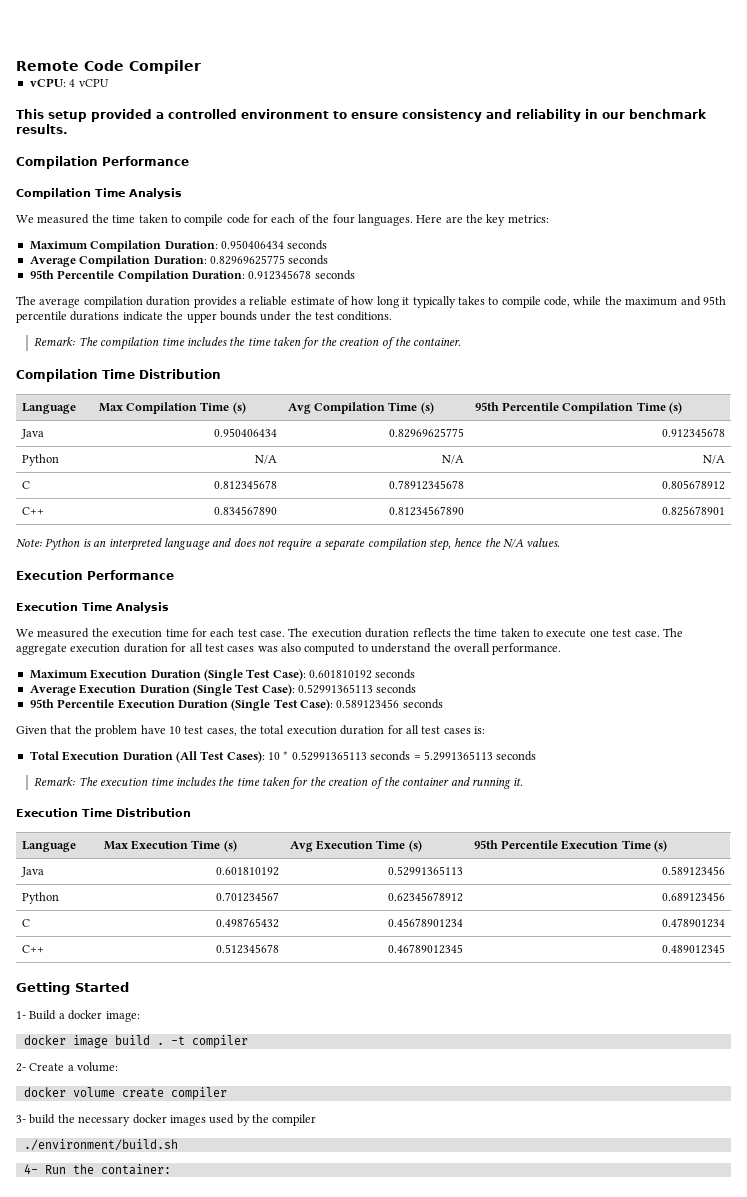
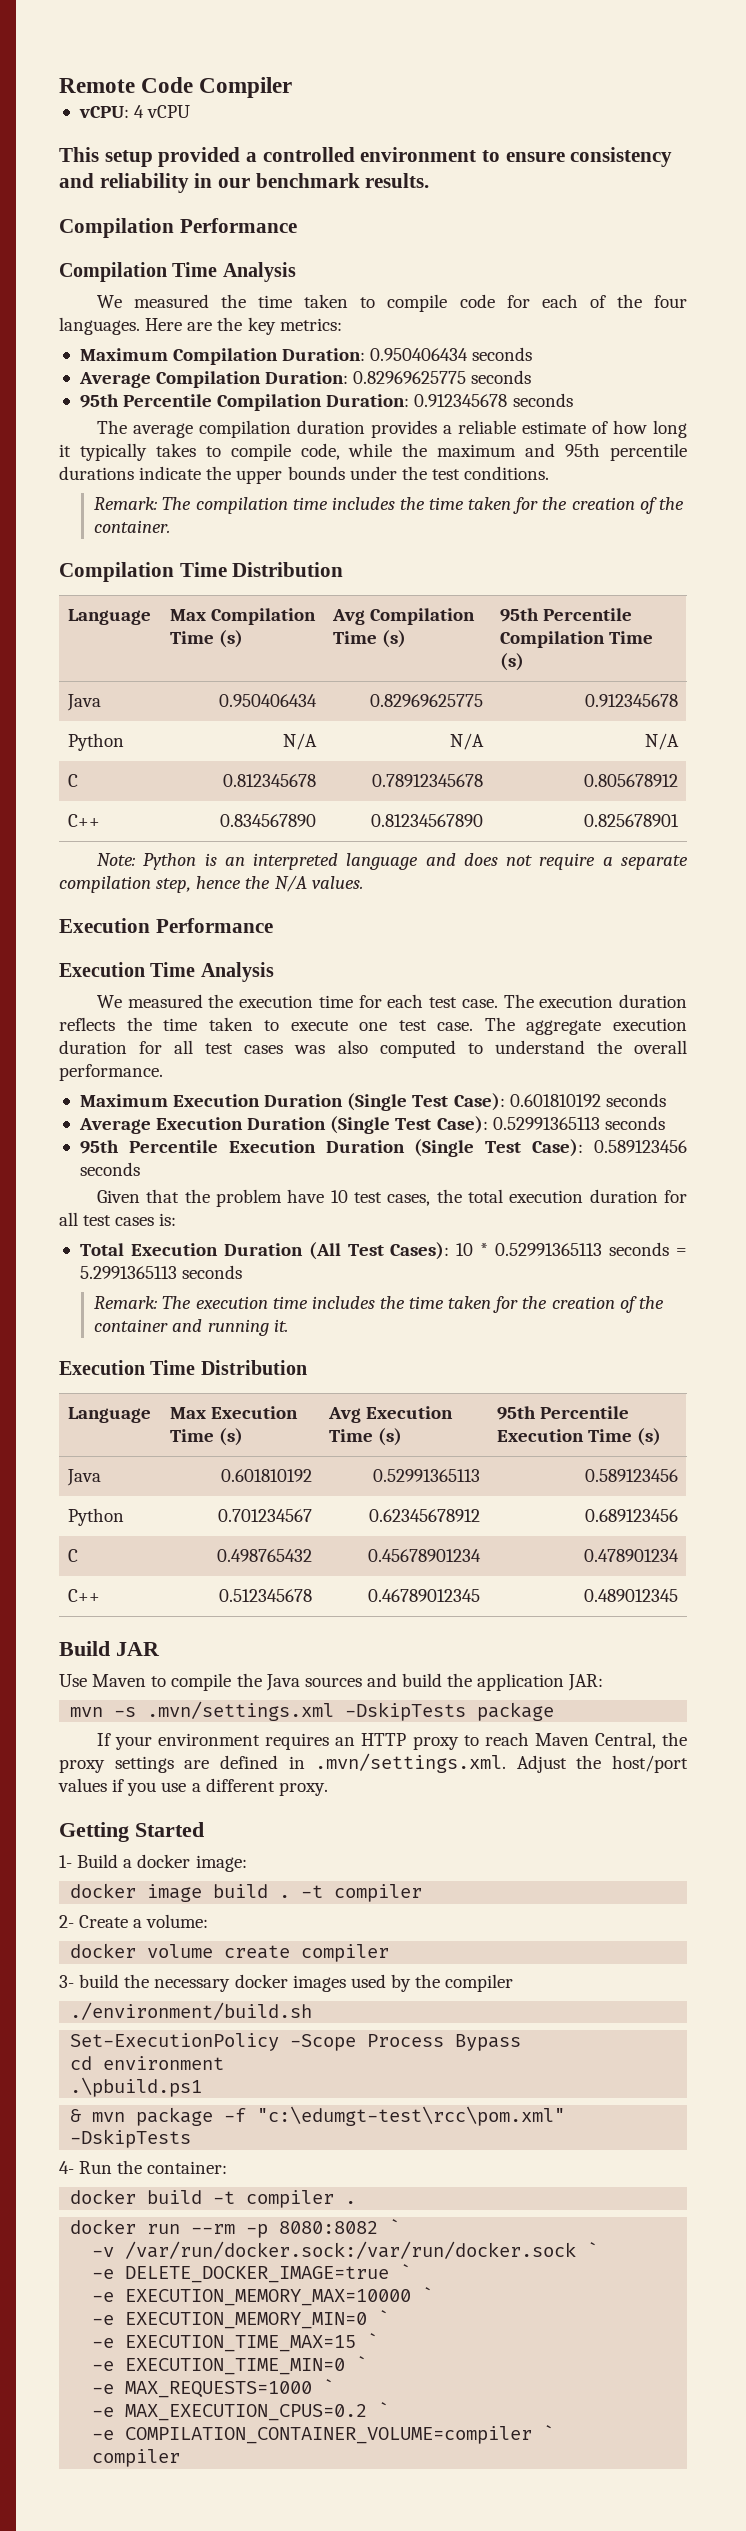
(726, 949) none -> [59,1641,160,1656] [59,1673,604,1691] [70,1701,555,1721] [96,1732,687,1750] [59,1753,688,1773] [58,1778,328,1796] // Build JAR // Use Maven to compile the Java sources and build the application JAR: // mvn -s .mvn/settings.xml -DskipTests package // If your environment requires an HTTP proxy to reach Maven Central, the proxy settings are defined in .mvn/settings.xml. Adjust the host/port values if you use a different proxy.
[23,1164,171,1175] 4- Run the container: -> [70,2033,522,2051] [70,2056,225,2070] [70,2077,203,2097] [70,2106,566,2126] [70,2129,192,2148] [59,2160,228,2174] [70,2189,357,2208] [70,2219,401,2238] [92,2241,599,2259] [92,2264,412,2283] [92,2287,434,2306] [92,2310,390,2329] [92,2333,379,2352] [92,2356,368,2375] [92,2379,335,2398] [92,2402,390,2421] [92,2425,555,2444] [92,2449,181,2467] Set-ExecutionPolicy -Scope Process Bypass // cd environment // .\pbuild.ps1 // & mvn package -f "c:\edumgt-test\rcc\pom.xml" -DskipTests // 4- Run the container: // docker build -t compiler . // docker run --rm -p 8080:8082 ` // -v /var/run/docker.sock:/var/run/docker.sock ` // -e DELETE_DOCKER_IMAGE=true ` // -e EXECUTION_MEMORY_MAX=10000 ` // -e EXECUTION_MEMORY_MIN=0 ` // -e EXECUTION_TIME_MAX=15 ` // -e EXECUTION_TIME_MIN=0 ` // -e MAX_REQUESTS=1000 ` // -e MAX_EXECUTION_CPUS=0.2 ` // -e COMPILATION_CONTAINER_VOLUME=compiler ` // compiler

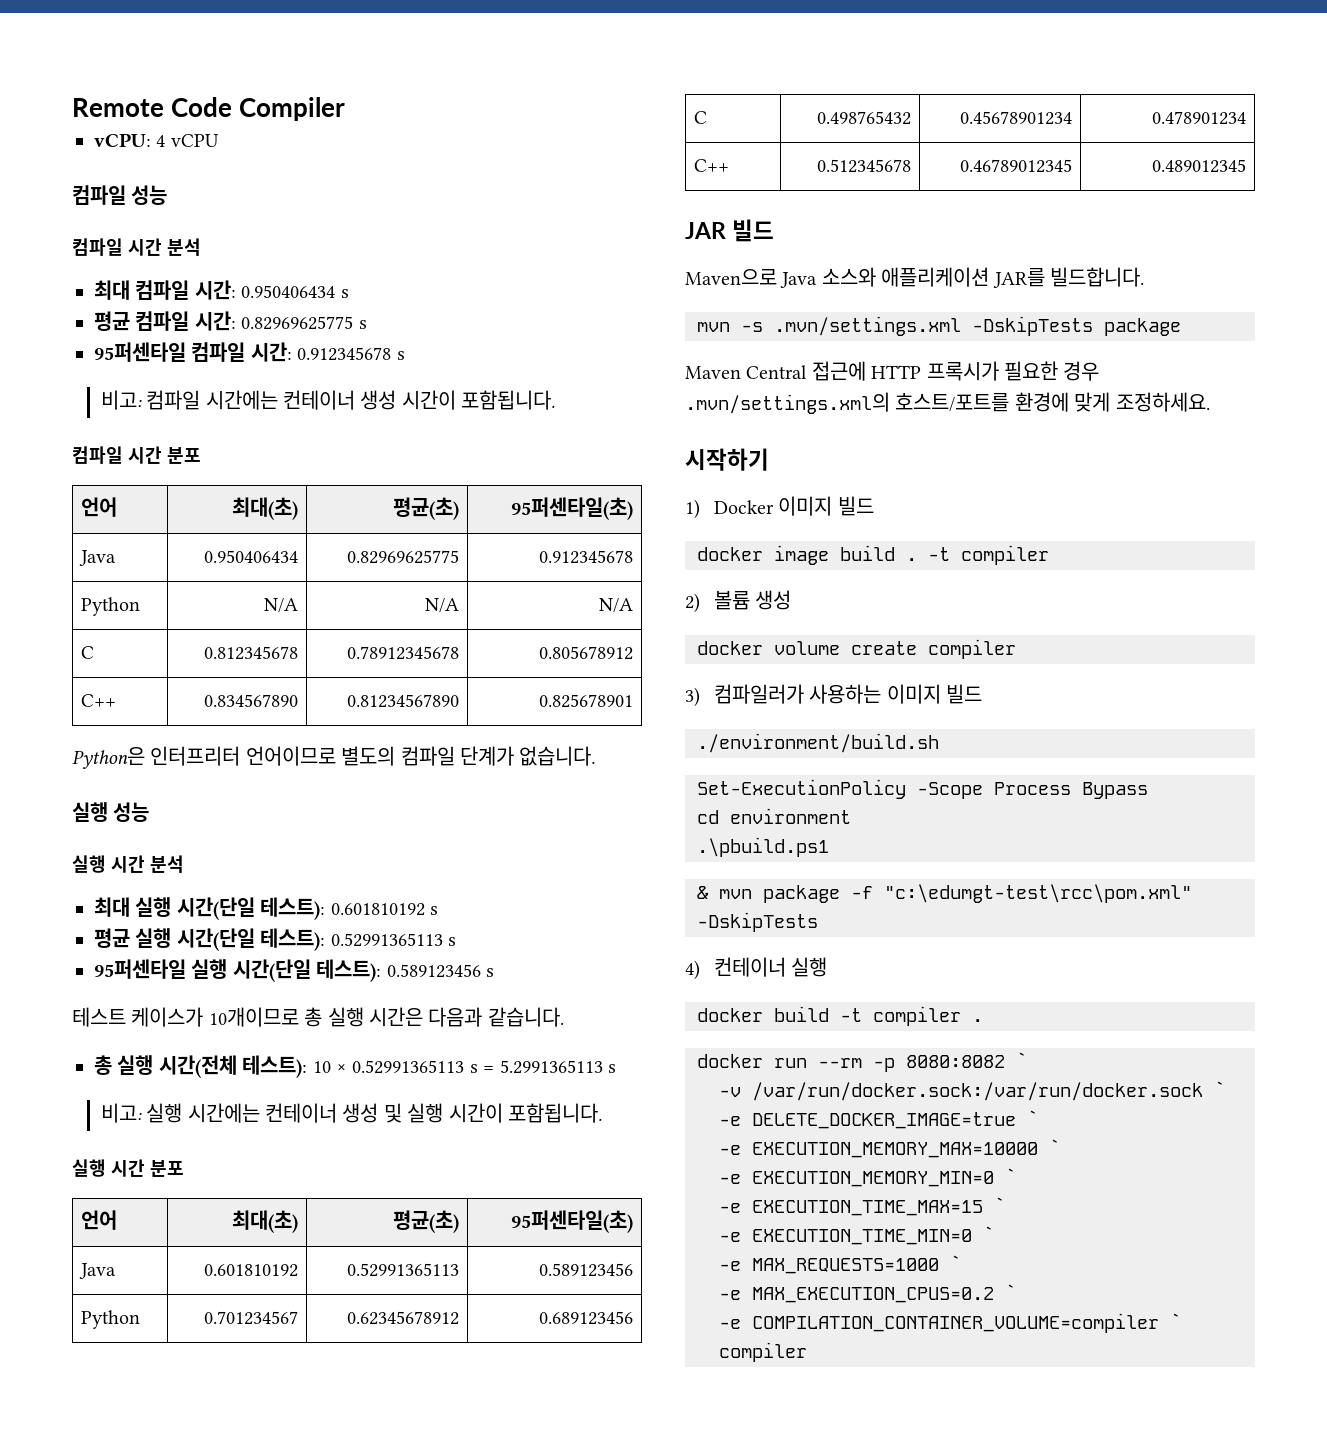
[59,147,673,167] [59,173,430,193] [59,218,297,238] [59,262,296,282] [96,294,687,312] [59,317,342,335] [79,347,533,365] [78,370,532,388] [79,393,573,411] [96,420,687,438] [59,443,688,461] [59,466,550,484] [94,497,684,514] [94,520,171,533] [59,562,344,582] [68,609,152,625] [170,608,317,625] [170,630,244,648] [332,608,476,625] [333,630,407,648] [500,608,633,622] [500,631,654,648] [500,653,525,671] This setup provided a controlled environment to ensure consistency and reliability in our benchmark results. // Compilation Performance // Compilation Time Analysis // We measured the time taken to compile code for each of the four languages. Here are the key metrics: // Maximum Compilation Duration: 0.950406434 seconds // Average Compilation Duration: 0.82969625775 seconds // 95th Percentile Compilation Duration: 0.912345678 seconds // The average compilation duration provides a reliable estimate of how long it typically takes to compile code, while the maximum and 95th percentile durations indicate the upper bounds under the test conditions. // Remark: The compilation time includes the time taken for the creation of the container. // Compilation Time Distribution // Language | Max Compilation Time (s) | Avg Compilation Time (s) | 95th Percentile Compilation Time (s) -> [72,185,168,205] [72,238,201,256] [94,280,349,300] [94,311,367,331] [94,342,405,362] [100,390,556,410] [72,446,201,464] [80,497,117,517] [232,497,299,520] [393,497,460,520] [511,497,634,520] 컴파일 성능 // 컴파일 시간 분석 // 최대 컴파일 시간: 0.950406434 s // 평균 컴파일 시간: 0.82969625775 s // 95퍼센타일 컴파일 시간: 0.912345678 s // 비고: 컴파일 시간에는 컨테이너 생성 시간이 포함됩니다. // 컴파일 시간 분포 // 언어 | 최대(초) | 평균(초) | 95퍼센타일(초)
[96,853,688,870] [59,875,363,893] [59,918,273,933] [59,962,274,982] [96,994,687,1008] [59,1017,687,1035] [59,1040,687,1058] [59,1064,163,1081] [79,1093,666,1111] [78,1116,665,1134] [79,1139,687,1157] [79,1162,140,1176] [96,1189,687,1207] [59,1212,177,1226] [79,1242,687,1260] [79,1265,243,1279] [94,1296,664,1313] [94,1319,288,1336] [59,1360,307,1375] [68,1407,152,1423] [170,1406,299,1419] [170,1428,244,1446] [328,1406,454,1423] [329,1428,403,1446] [497,1406,630,1420] [497,1428,662,1446] Note: Python is an interpreted language and does not require a separate compilation step, hence the N/A values. // Execution Performance // Execution Time Analysis // We measured the execution time for each test case. The execution duration reflects the time taken to execute one test case. The aggregate execution duration for all test cases was also computed to understand the overall performance. // Maximum Execution Duration (Single Test Case): 0.601810192 seconds // Average Execution Duration (Single Test Case): 0.52991365113 seconds // 95th Percentile Execution Duration (Single Test Case): 0.589123456 seconds // Given that the problem have 10 test cases, the total execution duration for all test cases is: // Total Execution Duration (All Test Cases): 10 * 0.52991365113 seconds = 5.2991365113 seconds // Remark: The execution time includes the time taken for the creation of the container and running it. // Execution Time Distribution // Language | Max Execution Time (s) | Avg Execution Time (s) | 95th Percentile Execution Time (s) -> [72,746,596,769] [72,802,150,822] [72,855,184,873] [94,897,438,920] [94,928,456,951] [94,959,494,982] [72,1007,564,1027] [94,1055,616,1078] [100,1103,602,1123] [72,1159,184,1177] [80,1210,117,1230] [232,1210,299,1233] [393,1210,460,1233] [511,1210,634,1233] Python은 인터프리터 언어이므로 별도의 컴파일 단계가 없습니다. // 실행 성능 // 실행 시간 분석 // 최대 실행 시간(단일 테스트): 0.601810192 s // 평균 실행 시간(단일 테스트): 0.52991365113 s // 95퍼센타일 실행 시간(단일 테스트): 0.589123456 s // 테스트 케이스가 10개이므로 총 실행 시간은 다음과 같습니다. // 총 실행 시간(전체 테스트): 10 × 0.52991365113 s = 5.2991365113 s // 비고: 실행 시간에는 컨테이너 생성 및 실행 시간이 포함됩니다. // 실행 시간 분포 // 언어 | 최대(초) | 평균(초) | 95퍼센타일(초)
[59,1641,110,1656] Build -> (1247, 166) none
[59,1673,604,1691] // Use Maven to compile the Java sources and build the application JAR: -> [732,219,775,242] [685,267,1144,288] 빌드 // Maven으로 Java 소스와 애플리케이션 JAR를 빌드합니다.
[96,1732,687,1750] [59,1753,688,1773] [58,1778,328,1796] [59,1822,204,1842] [59,1854,247,1872] If your environment requires an HTTP proxy to reach Maven Central, the proxy settings are defined in .mvn/settings.xml. Adjust the host/port values if you use a different proxy. // Getting Started // 1- Build a docker image: -> [685,361,1100,381] [685,392,1210,414] [685,448,769,471] [685,496,874,519] Maven Central 접근에 HTTP 프록시가 필요한 경우 .mvn/settings.xml의 호스트/포트를 환경에 맞게 조정하세요. // 시작하기 // 1) Docker 이미지 빌드
[59,1914,209,1928] 2- Create a volume: -> [685,590,792,613] 2) 볼륨 생성
[59,1974,514,1992] 3- build the necessary docker images used by the compiler -> [685,684,982,707] 3) 컴파일러가 사용하는 이미지 빌드
[59,2160,228,2174] 4- Run the container: -> [685,957,828,980] 4) 컨테이너 실행

